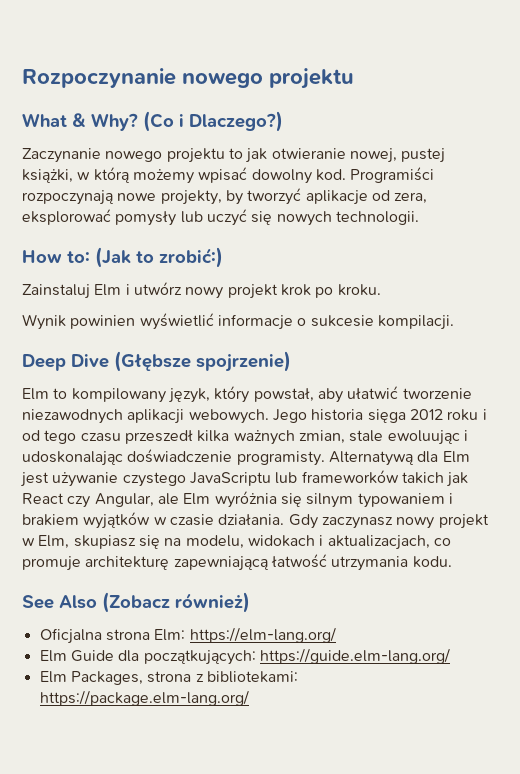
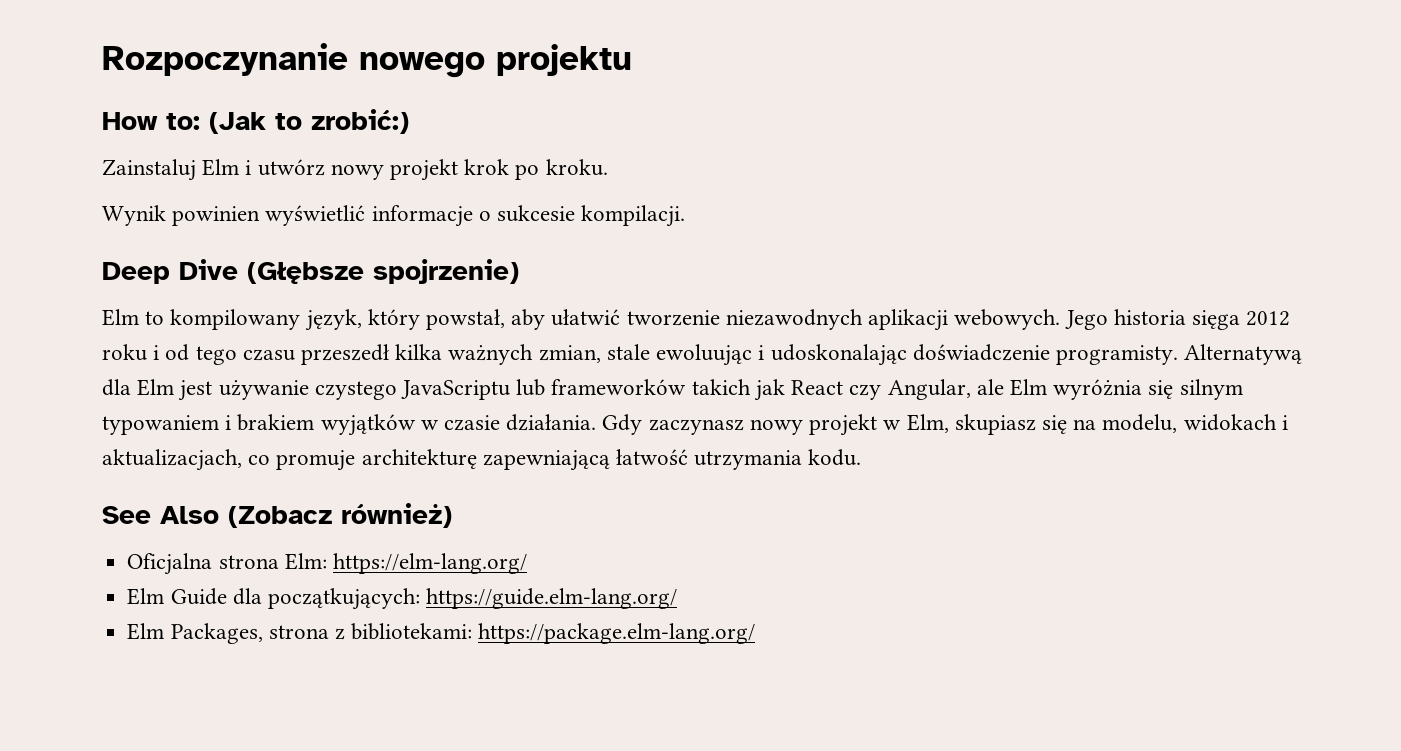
[22,111,283,132] [22,148,446,163] [22,167,435,184] [22,188,428,205] [22,209,419,226] // What & Why? (Co i Dlaczego?) // Zaczynanie nowego projektu to jak otwieranie nowej, pustej książki, w którą możemy wpisać dowolny kod. Programiści rozpoczynają nowe projekty, by tworzyć aplikacje od zera, eksplorować pomysły lub uczyć się nowych technologii. -> (632, 60) none

